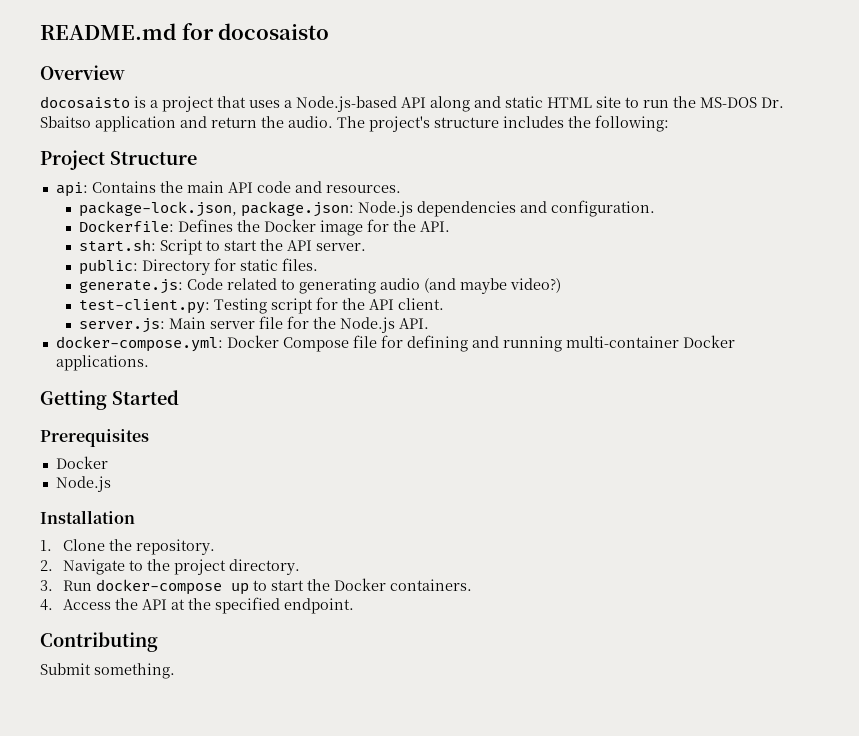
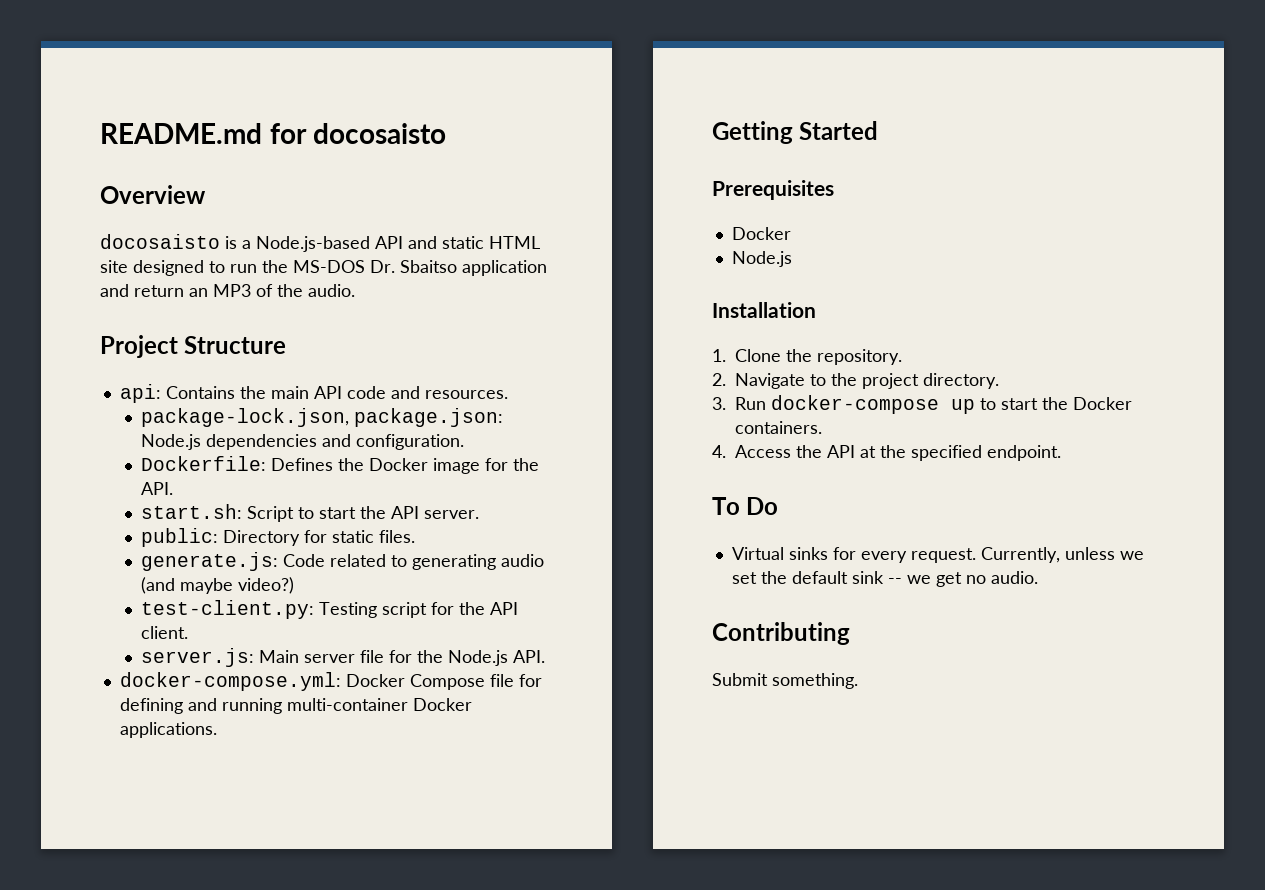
[162,96,292,112] project that uses a -> (251, 244) none
[430,96,470,112] along -> (403, 242) none
(621, 102) none -> [133,260,204,276] designed
(257, 122) none -> [189,284,273,297] an MP3 of
[337,115,669,132] The project's structure includes the following: -> (355, 290) none
(355, 606) none -> [712,497,779,515] [731,547,1144,563] [731,571,1038,587] // To Do // Virtual sinks for every request. Currently, unless we set the default sink -- we get no audio.

